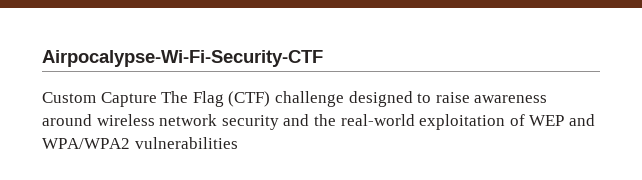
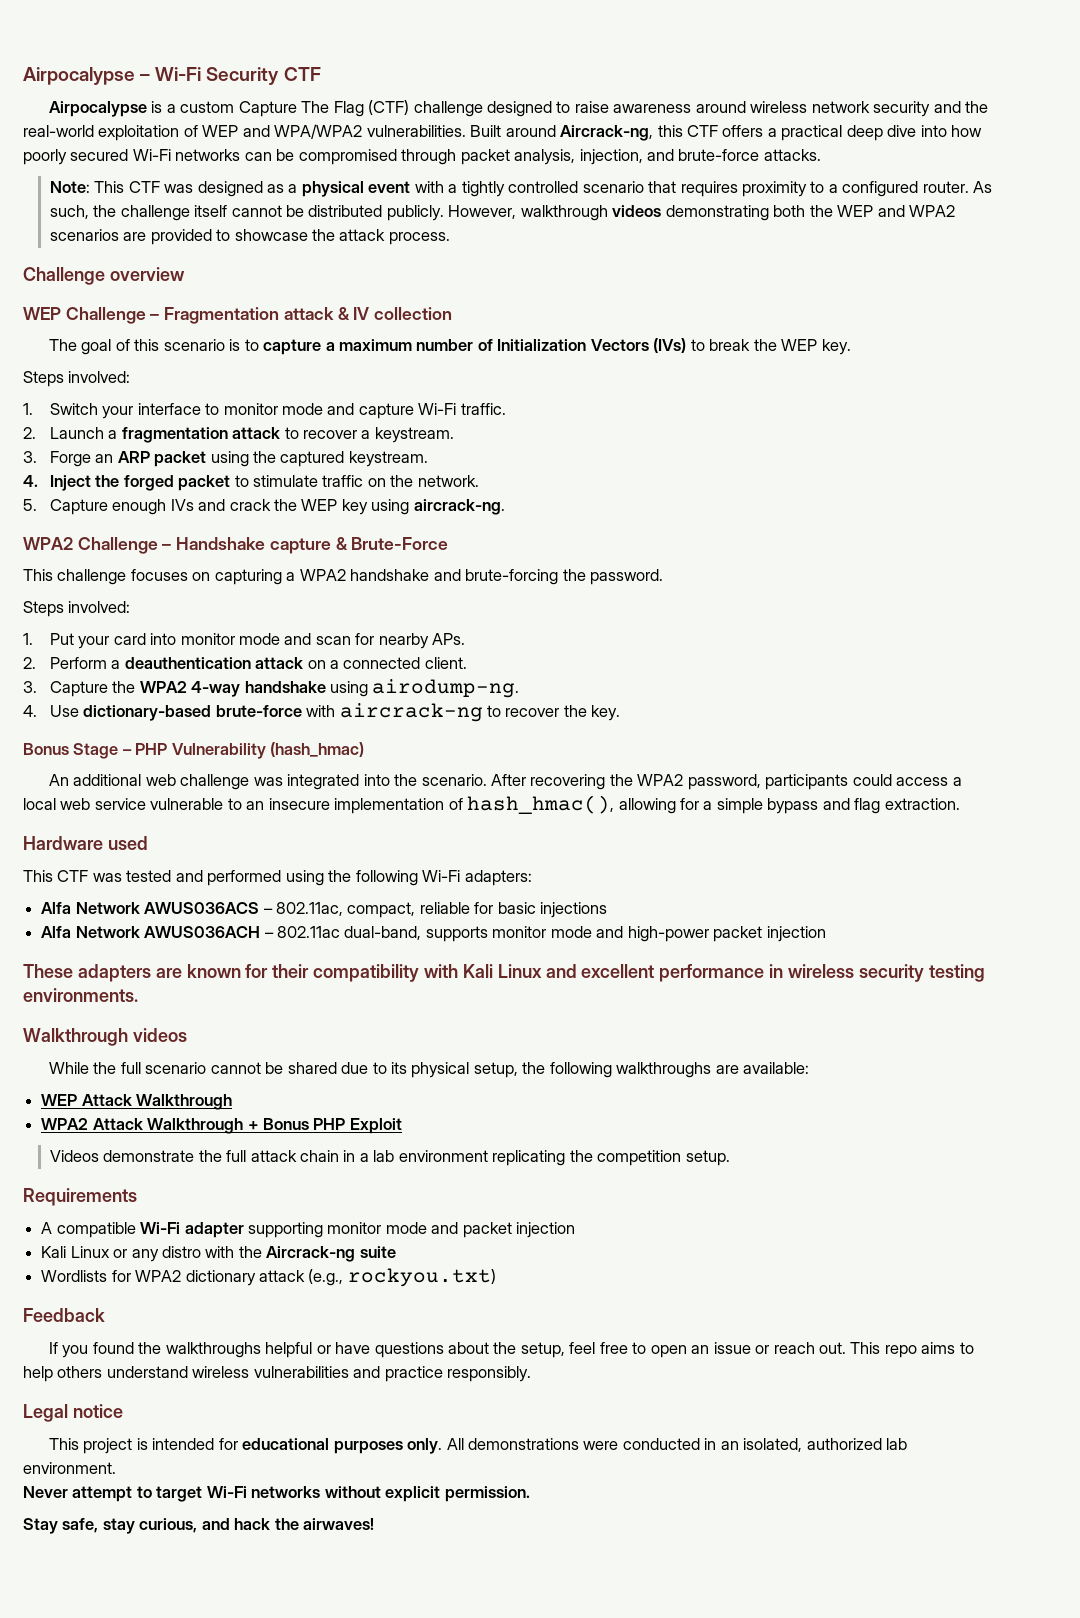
[42,50,323,67] [42,92,96,103] Airpocalypse-Wi-Fi-Security-CTF // Custom -> [23,67,321,85] [48,101,235,117] Airpocalypse – Wi-Fi Security CTF // Airpocalypse is a custom
[134,137,238,149] vulnerabilities -> [366,125,983,141] [23,149,821,165] [49,181,993,197] [49,205,956,221] [49,229,450,245] [23,267,185,285] [23,307,453,324] [48,338,851,355] [23,371,131,387] [23,403,506,419] [23,427,454,443] [23,451,428,467] [23,475,479,491] [23,499,505,515] [23,537,449,554] [23,569,664,585] [23,601,131,617] [23,633,466,649] [23,657,467,669] [23,679,520,698] [23,703,621,722] [23,742,365,759] [48,774,962,790] [23,795,960,814] [23,836,148,850] [23,870,532,886] [41,902,608,918] [41,926,826,942] [23,964,985,982] [23,988,138,1002] [23,1028,187,1046] [48,1062,810,1078] [41,1094,233,1110] [41,1118,402,1134] [49,1150,730,1166] [23,1188,137,1206] [41,1222,576,1238] [41,1246,396,1262] [41,1268,496,1287] [23,1308,105,1322] [48,1342,974,1358] [23,1366,532,1382] [23,1404,123,1422] [48,1438,908,1454] [23,1462,116,1474] [23,1486,530,1502] [23,1518,375,1534] vulnerabilities. Built around Aircrack-ng, this CTF offers a practical deep dive into how poorly secured Wi-Fi networks can be compromised through packet analysis, injection, and brute-force attacks. // Note: This CTF was designed as a physical event with a tightly controlled scenario that requires proximity to a configured router. As such, the challenge itself cannot be distributed publicly. However, walkthrough videos demonstrating both the WEP and WPA2 scenarios are provided to showcase the attack process. // Challenge overview // WEP Challenge – Fragmentation attack & IV collection // The goal of this scenario is to capture a maximum number of Initialization Vectors (IVs) to break the WEP key. // Steps involved: // 1. Switch your interface to monitor mode and capture Wi-Fi traffic. // 2. Launch a fragmentation attack to recover a keystream. // 3. Forge an ARP packet using the captured keystream. // 4. Inject the forged packet to stimulate traffic on the network. // 5. Capture enough IVs and crack the WEP key using aircrack-ng. // WPA2 Challenge – Handshake capture & Brute-Force // This challenge focuses on capturing a WPA2 handshake and brute-forcing the password. // Steps involved: // 1. Put your card into monitor mode and scan for nearby APs. // 2. Perform a deauthentication attack on a connected client. // 3. Capture the WPA2 4-way handshake using airodump-ng. // 4. Use dictionary-based brute-force with aircrack-ng to recover the key. // Bonus Stage – PHP Vulnerability (hash_hmac) // An additional web challenge was integrated into the scenario. After recovering the WPA2 password, participants could access a local web service vulnerable to an insecure implementation of hash_hmac(), allowing for a simple bypass and flag extraction. // Hardware used // This CTF was tested and performed using the following Wi-Fi adapters: // Alfa Network AWUS036ACS – 802.11ac, compact, reliable for basic injections // Alfa Network AWUS036ACH – 802.11ac dual-band, supports monitor mode and high-power packet injection // These adapters are known for their compatibility with Kali Linux and excellent performance in wireless security testing environments. // Walkthrough videos // While the full scenario cannot be shared due to its physical setup, the following walkthroughs are available: // WEP Attack Walkthrough // WPA2 Attack Walkthrough + Bonus PHP Exploit // Videos demonstrate the full attack chain in a lab environment replicating the competition setup. // Requirements // A compatible Wi-Fi adapter supporting monitor mode and packet injection // Kali Linux or any distro with the Aircrack-ng suite // Wordlists for WPA2 dictionary attack (e.g., rockyou.txt) // Feedback // If you found the walkthroughs helpful or have questions about the setup, feel free to open an issue or reach out. This repo aims to help others understand wireless vulnerabilities and practice responsibly. // Legal notice // This project is intended for educational purposes only. All demonstrations were conducted in an isolated, authorized lab environment. // Never attempt to target Wi-Fi networks without explicit permission. // Stay safe, stay curious, and hack the airwaves!

